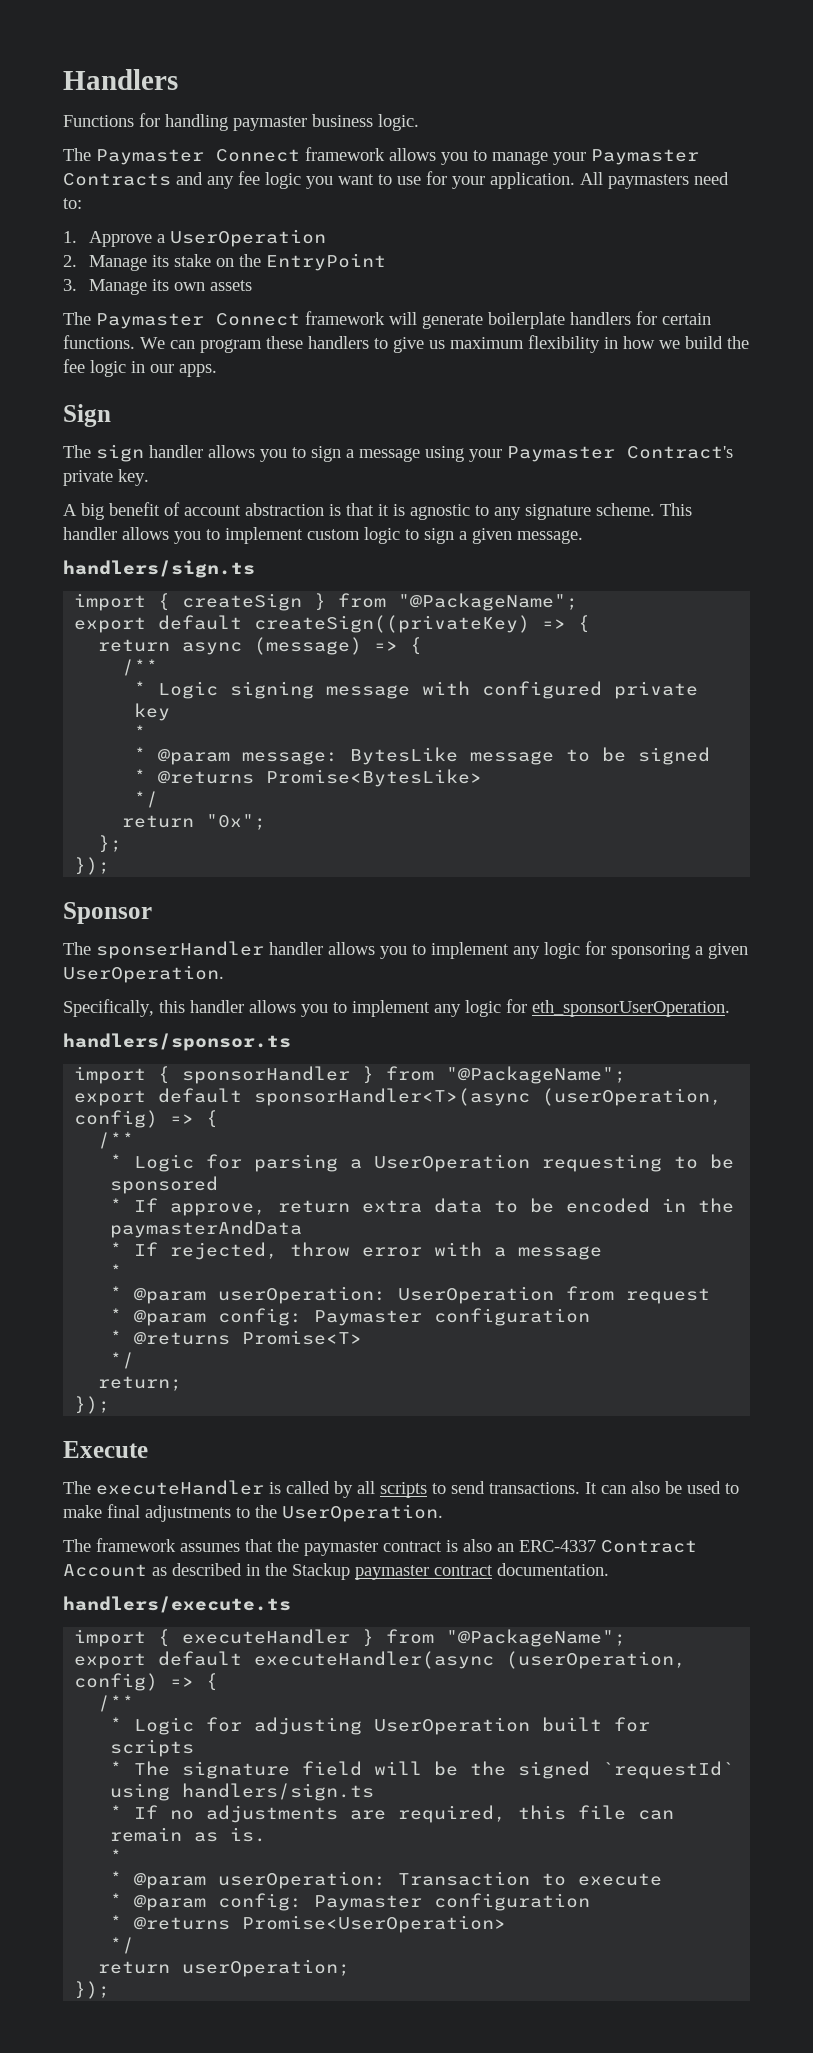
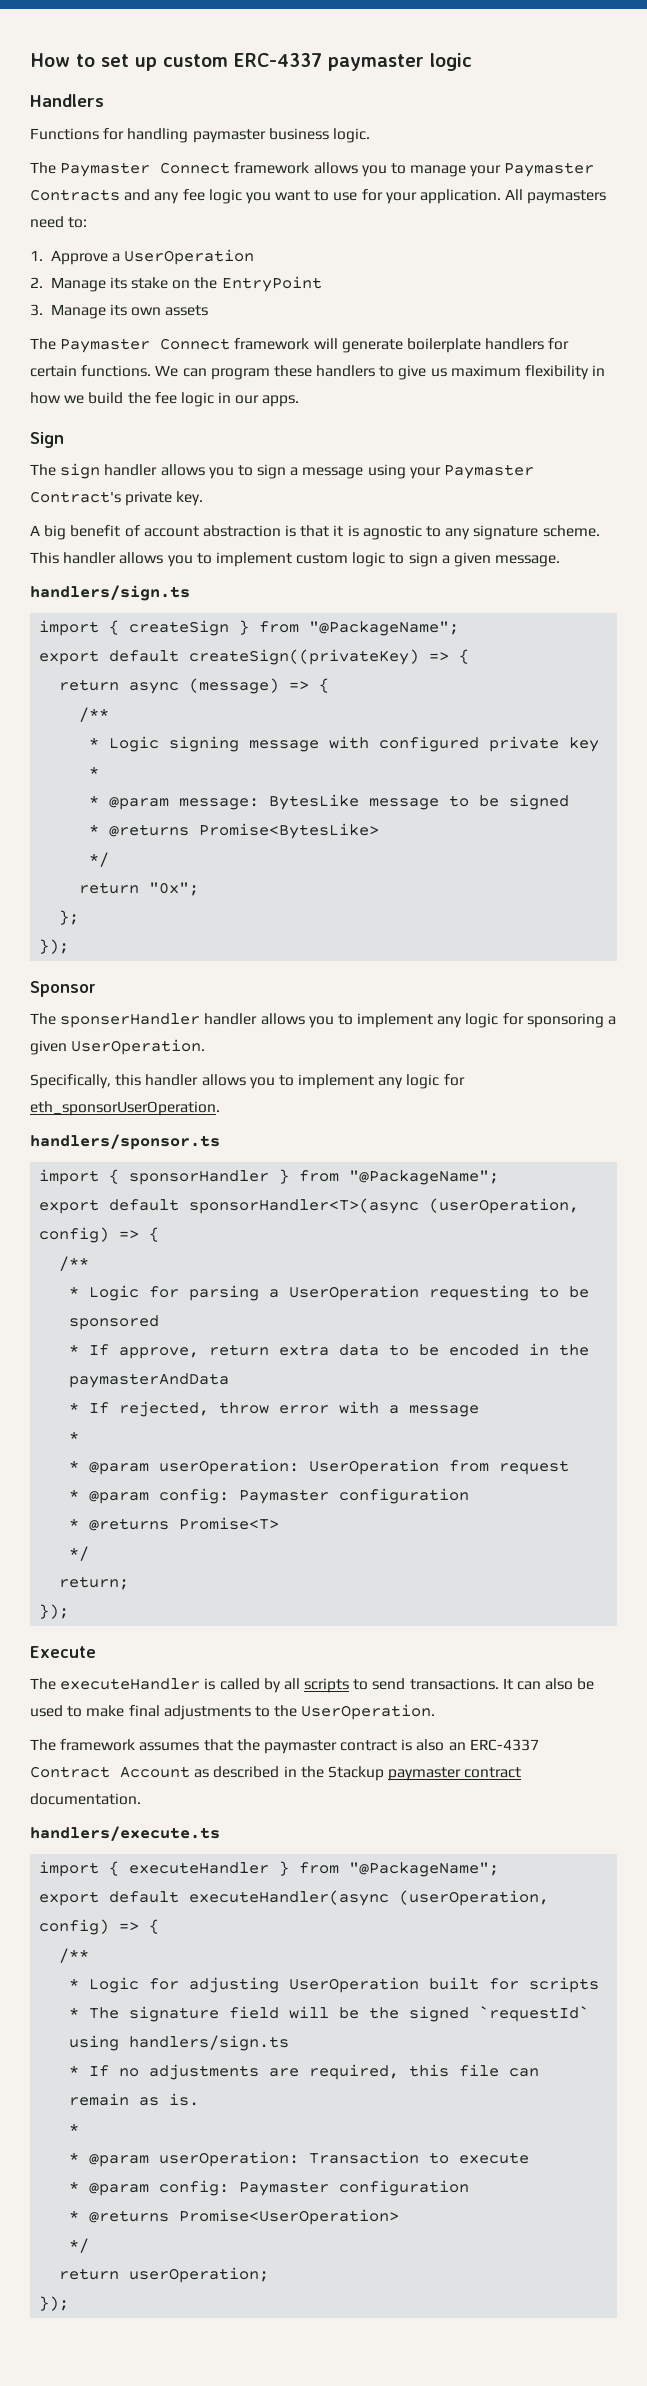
(63, 79) none -> [30,53,472,71] How to set up custom ERC-4337 paymaster logic //

